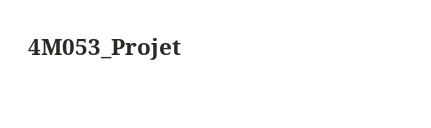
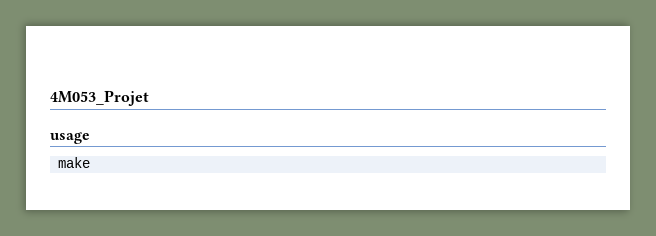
(181, 49) none -> [50,132,90,144] [58,157,91,168] // usage // make

